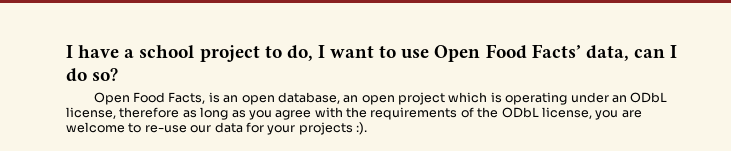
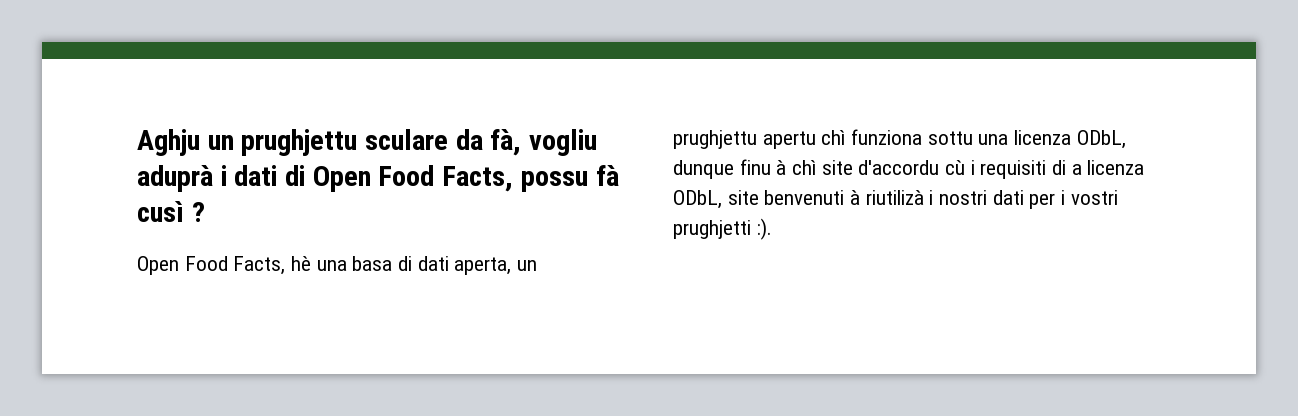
[66,44,678,62] [66,68,119,82] [93,92,668,105] [66,107,642,120] [66,122,353,135] I have a school project to do, I want to use Open Food Facts’ data, can I do so? // Open Food Facts, is an open database, an open project which is operating under an ODbL license, therefore as long as you agree with the requirements of the ODbL license, you are welcome to re-use our data for your projects -> [137,129,598,156] [137,165,619,192] [137,201,205,222] [137,256,538,275] [673,129,1126,149] [673,159,1145,179] [673,190,1118,209] [673,220,751,239] Aghju un prughjettu sculare da fà, vogliu aduprà i dati di Open Food Facts, possu fà cusì ? // Open Food Facts, hè una basa di dati aperta, un prughjettu apertu chì funziona sottu una licenza ODbL, dunque finu à chì site d'accordu cù i requisiti di a licenza ODbL, site benvenuti à riutilizà i nostri dati per i vostri prughjetti

